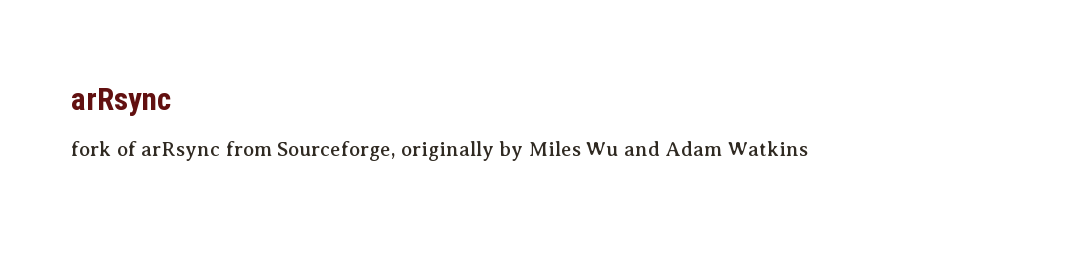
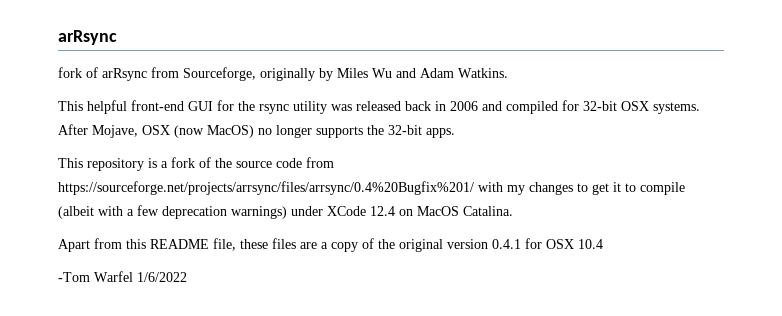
[727,141,808,156] Watkins -> [458,68,508,78] [58,100,700,114] [58,124,455,138] [58,157,334,171] [58,181,685,195] [58,205,513,219] [58,238,603,252] [58,271,187,282] Watkins. // This helpful front-end GUI for the rsync utility was released back in 2006 and compiled for 32-bit OSX systems. After Mojave, OSX (now MacOS) no longer supports the 32-bit apps. // This repository is a fork of the source code from https://sourceforge.net/projects/arrsync/files/arrsync/0.4%20Bugfix%201/ with my changes to get it to compile (albeit with a few deprecation warnings) under XCode 12.4 on MacOS Catalina. // Apart from this README file, these files are a copy of the original version 0.4.1 for OSX 10.4 // -Tom Warfel 1/6/2022

